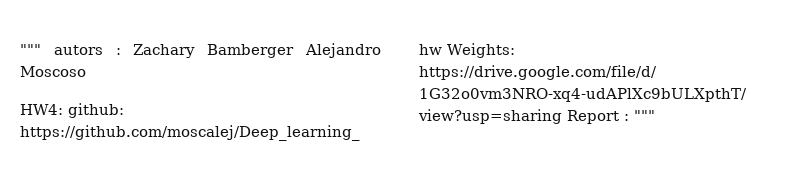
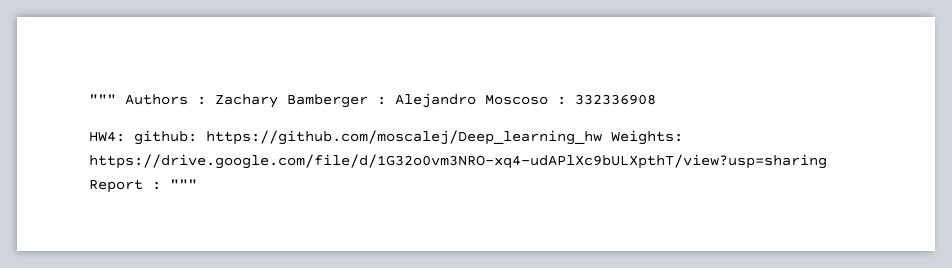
[20,44,103,55] """ autors -> [89,94,188,105] """ Authors
(295, 51) none -> [377,96,386,105] :
(86, 71) none -> [557,94,656,105] : 332336908

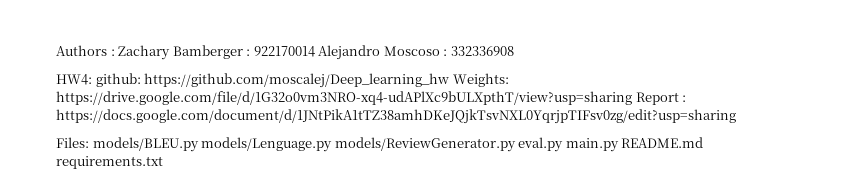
[89,94,116,104] """ -> (56, 50) none
(386, 100) none -> [253,46,315,57] 922170014
[170,179,197,189] """ -> [56,109,736,124] [56,137,704,152] [56,156,163,169] https://docs.google.com/document/d/1JNtPikA1tTZ38amhDKeJQjkTsvNXL0YqrjpTIFsv0zg/edit?usp=sharing // Files: models/BLEU.py models/Lenguage.py models/ReviewGenerator.py eval.py main.py README.md requirements.txt

